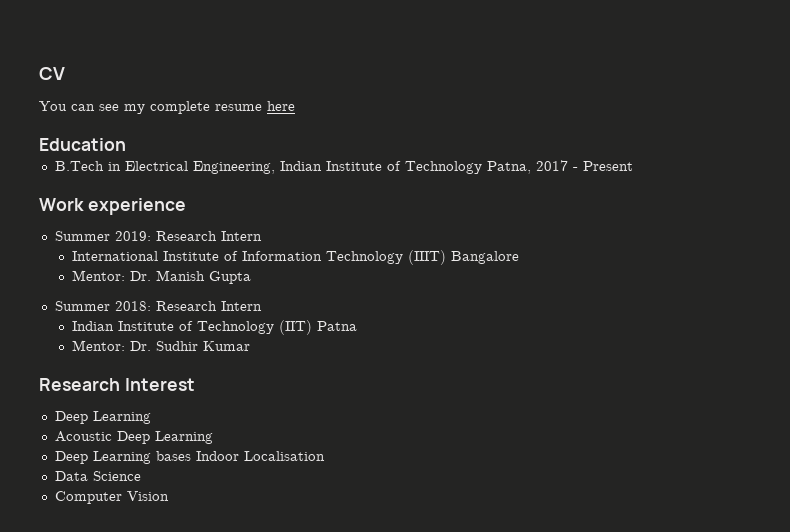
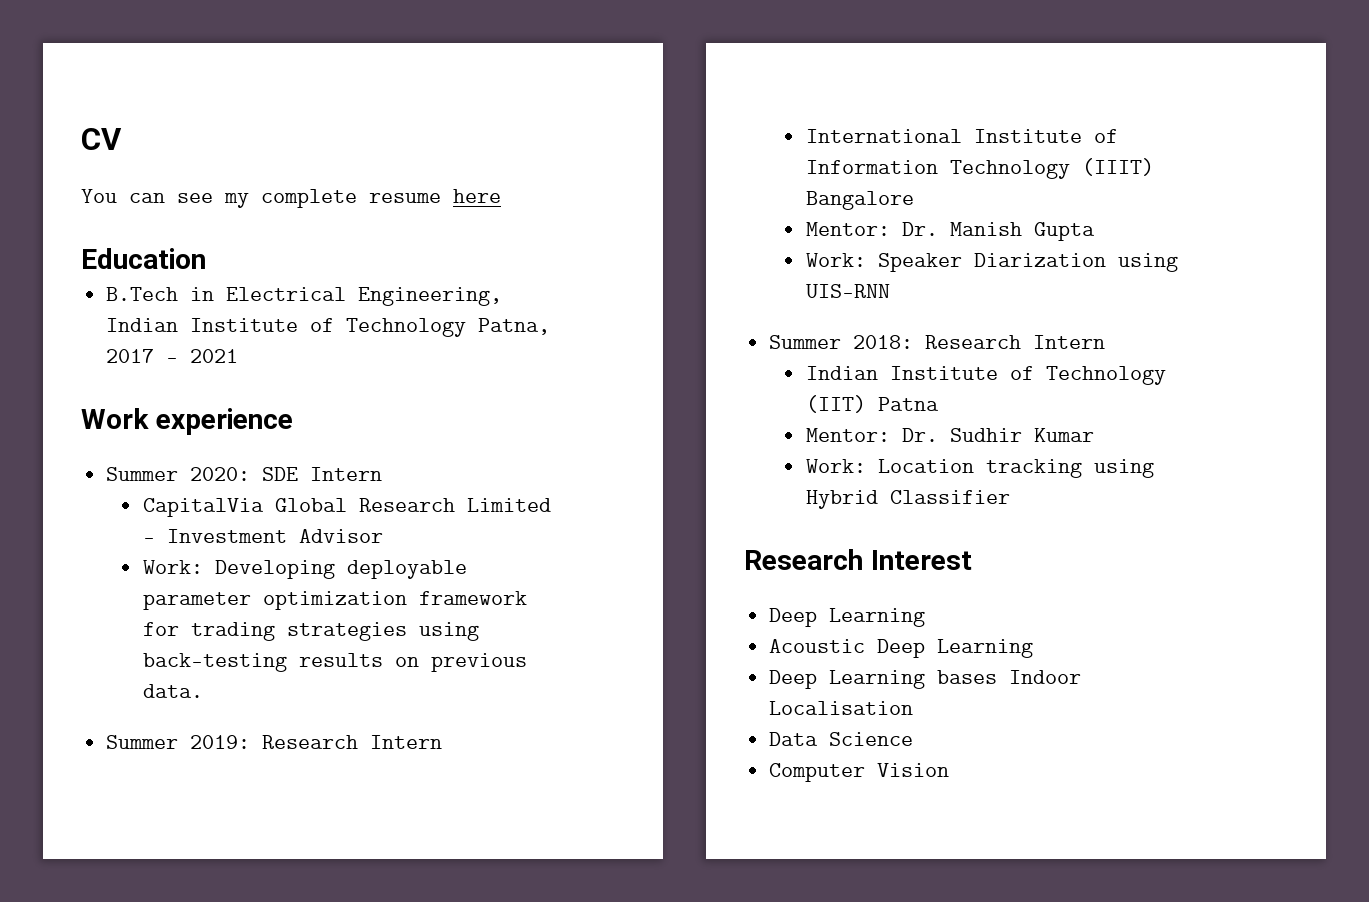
[582,161,633,171] Present -> [190,349,239,363] 2021
(186, 206) none -> [106,467,383,481] [142,498,551,517] [142,529,383,543] [142,560,467,579] [142,591,527,610] [142,622,479,641] [142,653,527,672] [142,684,203,698] // Summer 2020: SDE Intern // CapitalVia Global Research Limited - Investment Advisor // Work: Developing deployable parameter optimization framework for trading strategies using back-testing results on previous data.
(251, 277) none -> [805,253,1178,272] [805,284,890,298] // Work: Speaker Diarization using UIS-RNN
(250, 346) none -> [805,459,1154,478] [805,490,1010,509] // Work: Location tracking using Hybrid Classifier

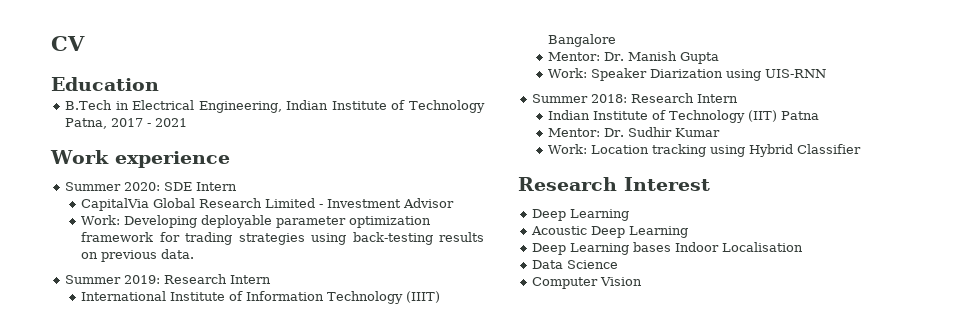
[81,189,501,208] // You can see my complete resume here -> (85, 43) none

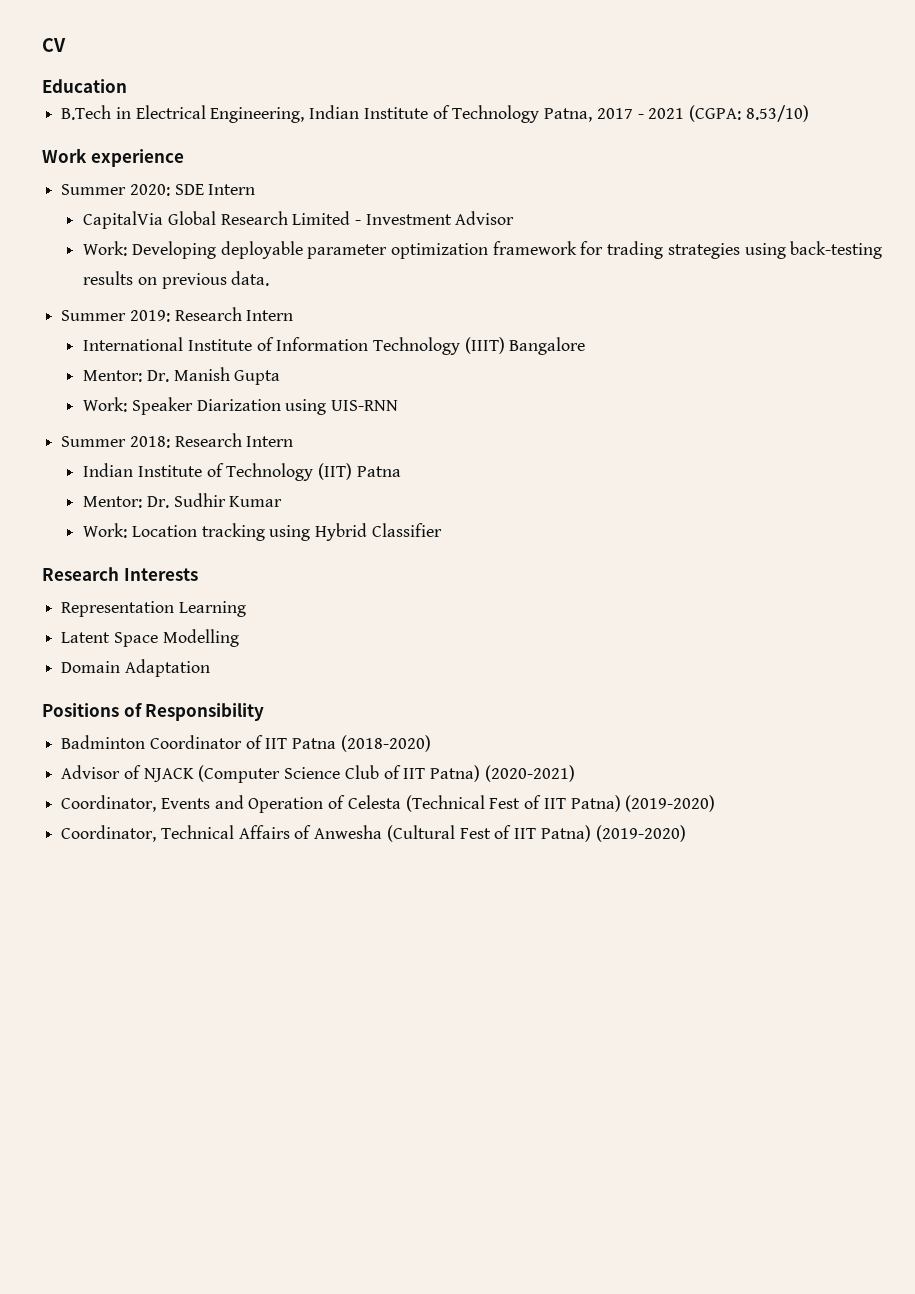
(188, 122) none -> [688,105,809,122] (CGPA: 8.53/10)
[624,177,710,191] [532,209,630,221] [531,226,689,238] [532,242,804,255] [532,260,619,269] [532,277,643,289] Interest // Deep Learning // Acoustic Deep Learning // Deep Learning bases Indoor Localisation // Data Science // Computer Vision -> [123,568,198,581] [61,601,246,617] [61,629,239,647] [61,659,210,677] [42,703,265,721] [61,735,431,752] [61,765,575,783] [61,795,716,813] [61,825,686,842] Interests // Representation Learning // Latent Space Modelling // Domain Adaptation // Positions of Responsibility // Badminton Coordinator of IIT Patna (2018-2020) // Advisor of NJACK (Computer Science Club of IIT Patna) (2020-2021) // Coordinator, Events and Operation of Celesta (Technical Fest of IIT Patna) (2019-2020) // Coordinator, Technical Affairs of Anwesha (Cultural Fest of IIT Patna) (2019-2020)

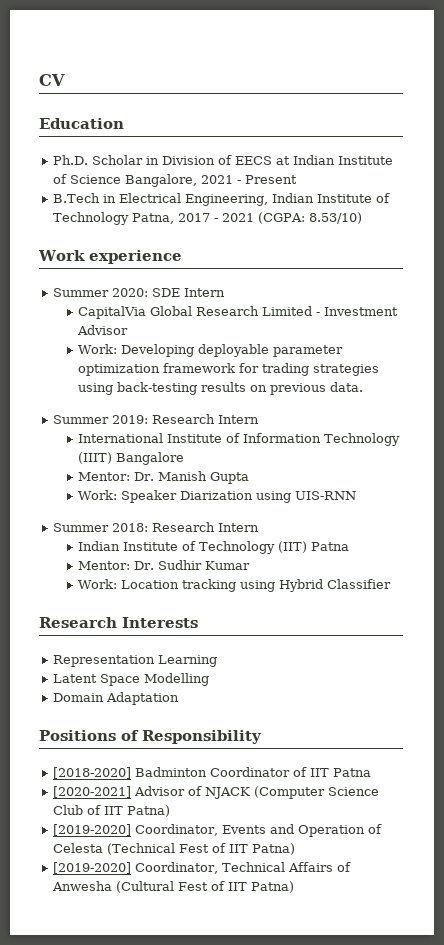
(127, 86) none -> [53,155,394,165] [53,174,298,187] // Ph.D. Scholar in Division of EECS at Indian Institute of Science Bangalore, 2021 - Present
(265, 712) none -> [53,767,132,779] [2018-2020]
[340,735,431,752] (2018-2020) // -> [53,786,132,798] // [2020-2021]
[484,765,575,782] (2020-2021) // -> [53,824,132,836] // [2019-2020]
[625,795,716,812] (2019-2020) // -> [53,862,132,874] // [2019-2020]
[595,825,686,842] (2019-2020) -> (295, 887) none

